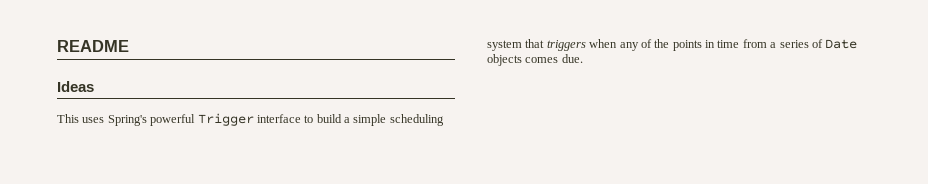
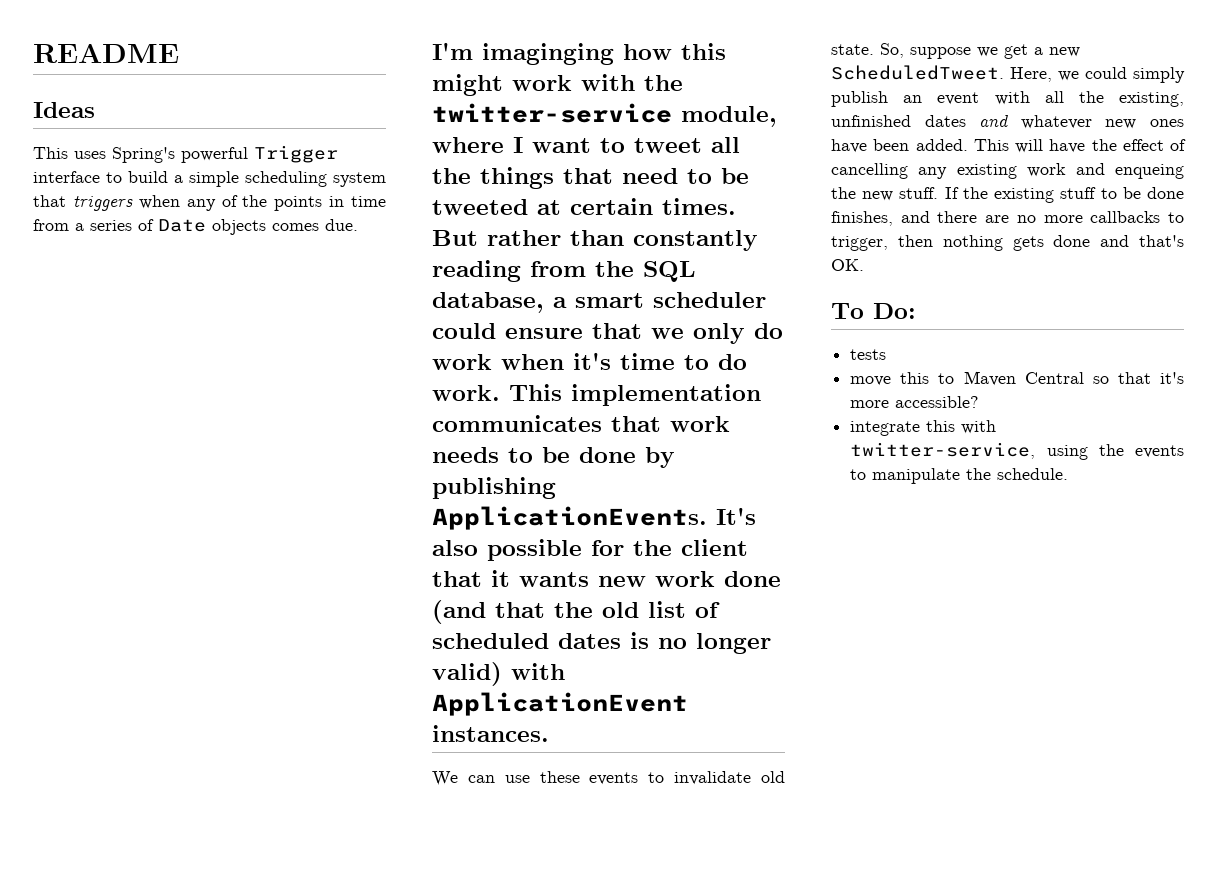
(583, 58) none -> [432,42,726,65] [432,74,683,96] [432,103,777,127] [432,137,740,153] [432,167,749,189] [432,198,736,215] [432,230,758,251] [432,260,696,282] [432,292,766,313] [432,323,783,344] [432,352,747,370] [432,384,761,406] [432,415,730,432] [432,447,675,468] [432,477,556,499] [432,506,756,530] [432,539,748,561] [432,570,781,587] [432,600,720,624] [432,632,771,654] [432,662,565,686] [432,692,688,716] [432,725,549,742] [432,771,785,786] [831,43,1080,59] [831,65,1185,83] [831,91,1184,107] [831,114,1184,129] [831,139,1186,153] [831,163,1184,179] [831,187,1184,203] [831,211,1184,226] [831,235,1184,251] [831,259,864,271] [831,303,916,319] [850,349,887,360] [850,371,1184,386] [850,396,980,408] [850,420,997,436] [850,442,1184,460] [850,468,1069,484] // I'm imaginging how this might work with the twitter-service module, where I want to tweet all the things that need to be tweeted at certain times. But rather than constantly reading from the SQL database, a smart scheduler could ensure that we only do work when it's time to do work. This implementation communicates that work needs to be done by publishing ApplicationEvents. It's also possible for the client that it wants new work done (and that the old list of scheduled dates is no longer valid) with ApplicationEvent instances. // We can use these events to invalidate old state. So, suppose we get a new ScheduledTweet. Here, we could simply publish an event with all the existing, unfinished dates and whatever new ones have been added. This will have the effect of cancelling any existing work and enqueing the new stuff. If the existing stuff to be done finishes, and there are no more callbacks to trigger, then nothing gets done and that's OK. // To Do: // tests // move this to Maven Central so that it's more accessible? // integrate this with twitter-service, using the events to manipulate the schedule.

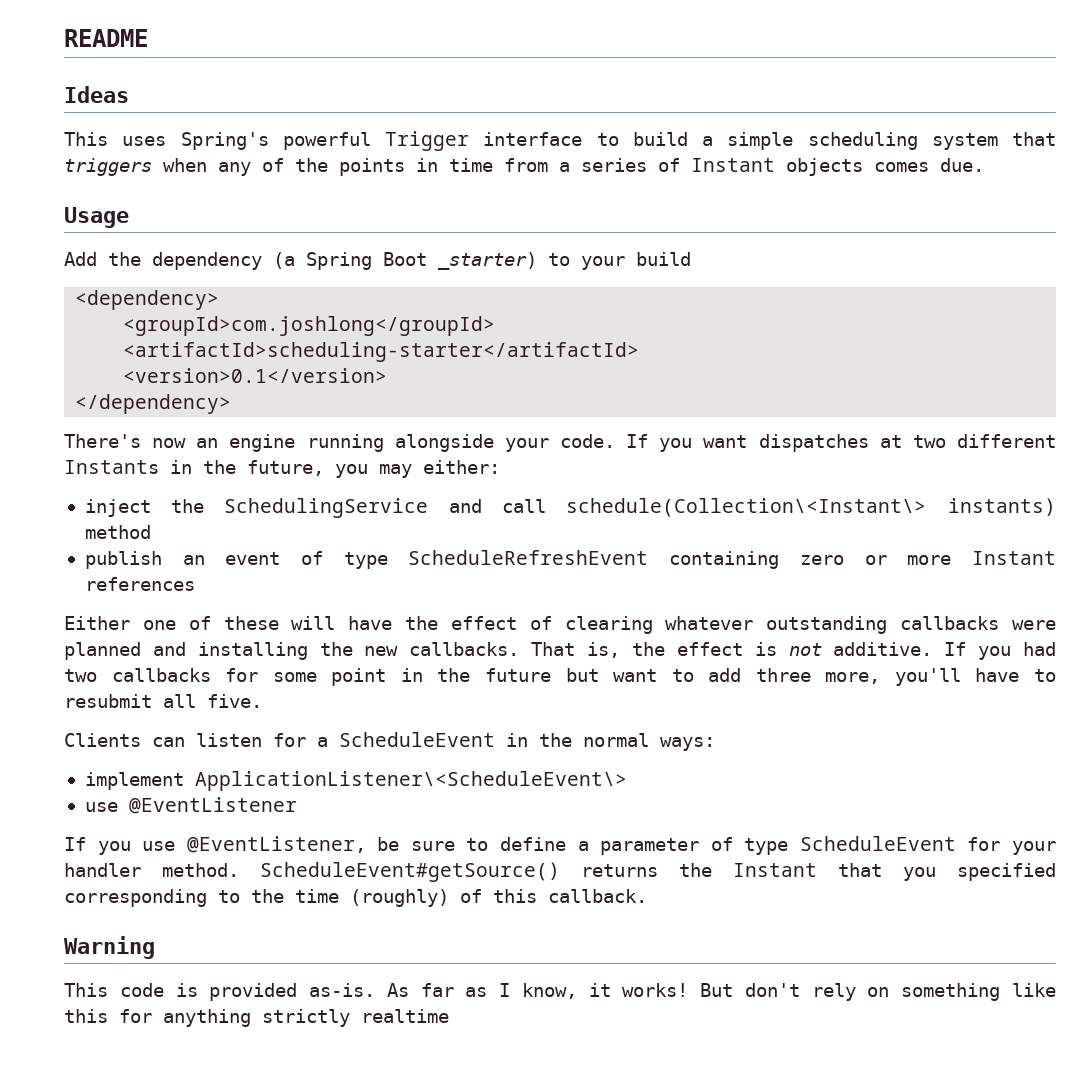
[158,219,206,232] Date -> [691,158,775,172] Instant
[432,42,726,65] [432,74,683,96] [432,103,777,127] [432,137,740,153] [432,167,749,189] [432,198,736,215] [432,230,758,251] [432,260,696,282] [432,292,766,313] [432,323,783,344] [432,352,747,370] [432,384,761,406] [432,415,730,432] [432,447,675,468] [432,477,556,499] [432,506,756,530] [432,539,748,561] [432,570,781,587] [432,600,720,624] [432,632,771,654] [432,662,565,686] [432,692,688,716] [432,725,549,742] [432,771,785,786] [831,43,1080,59] [831,65,1185,83] [831,91,1184,107] [831,114,1184,129] [831,139,1009,153] I'm imaginging how this might work with the twitter-service module, where I want to tweet all the things that need to be tweeted at certain times. But rather than constantly reading from the SQL database, a smart scheduler could ensure that we only do work when it's time to do work. This implementation communicates that work needs to be done by publishing ApplicationEvents. It's also possible for the client that it wants new work done (and that the old list of scheduled dates is no longer valid) with ApplicationEvent instances. // We can use these events to invalidate old state. So, suppose we get a new ScheduledTweet. Here, we could simply publish an event with all the existing, unfinished dates and whatever new ones have been added. This -> [64,207,129,228] [64,252,691,270] [75,290,220,310] [123,316,496,336] [123,342,640,362] [123,368,388,383] [75,394,232,414] [64,434,1056,452] [64,460,500,478] [84,498,1056,518] [84,525,151,539] [84,550,1057,569] [84,577,195,591] [64,616,279,630] Usage // Add the dependency (a Spring Boot _starter) to your build // <dependency> // <groupId>com.joshlong</groupId> // <artifactId>scheduling-starter</artifactId> // <version>0.1</version> // </dependency> // There's now an engine running alongside your code. If you want dispatches at two different Instants in the future, you may either: // inject the SchedulingService and call schedule(Collection\<Instant\> instants) method // publish an event of type ScheduleRefreshEvent containing zero or more Instant references // Either one of these
[831,163,1184,179] [831,187,1184,203] [831,211,1184,226] [831,235,1184,251] [831,259,864,271] [831,303,916,319] [850,349,887,360] [850,371,1184,386] [850,396,980,408] [850,420,997,436] [850,442,1184,460] [850,468,1069,484] cancelling any existing work and enqueing the new stuff. If the existing stuff to be done finishes, and there are no more callbacks to trigger, then nothing gets done and that's OK. // To Do: // tests // move this to Maven Central so that it's more accessible? // integrate this with twitter-service, using the events to manipulate the schedule. -> [564,616,1056,634] [64,642,1056,660] [64,668,1056,686] [64,694,262,708] [64,732,715,751] [84,771,627,791] [84,797,297,814] [64,836,1056,855] [64,862,1056,882] [64,889,647,907] [64,936,155,959] [64,983,1056,1001] [64,1009,449,1027] clearing whatever outstanding callbacks were planned and installing the new callbacks. That is, the effect is not additive. If you had two callbacks for some point in the future but want to add three more, you'll have to resubmit all five. // Clients can listen for a ScheduleEvent in the normal ways: // implement ApplicationListener\<ScheduleEvent\> // use @EventListener // If you use @EventListener, be sure to define a parameter of type ScheduleEvent for your handler method. ScheduleEvent#getSource() returns the Instant that you specified corresponding to the time (roughly) of this callback. // Warning // This code is provided as-is. As far as I know, it works! But don't rely on something like this for anything strictly realtime

